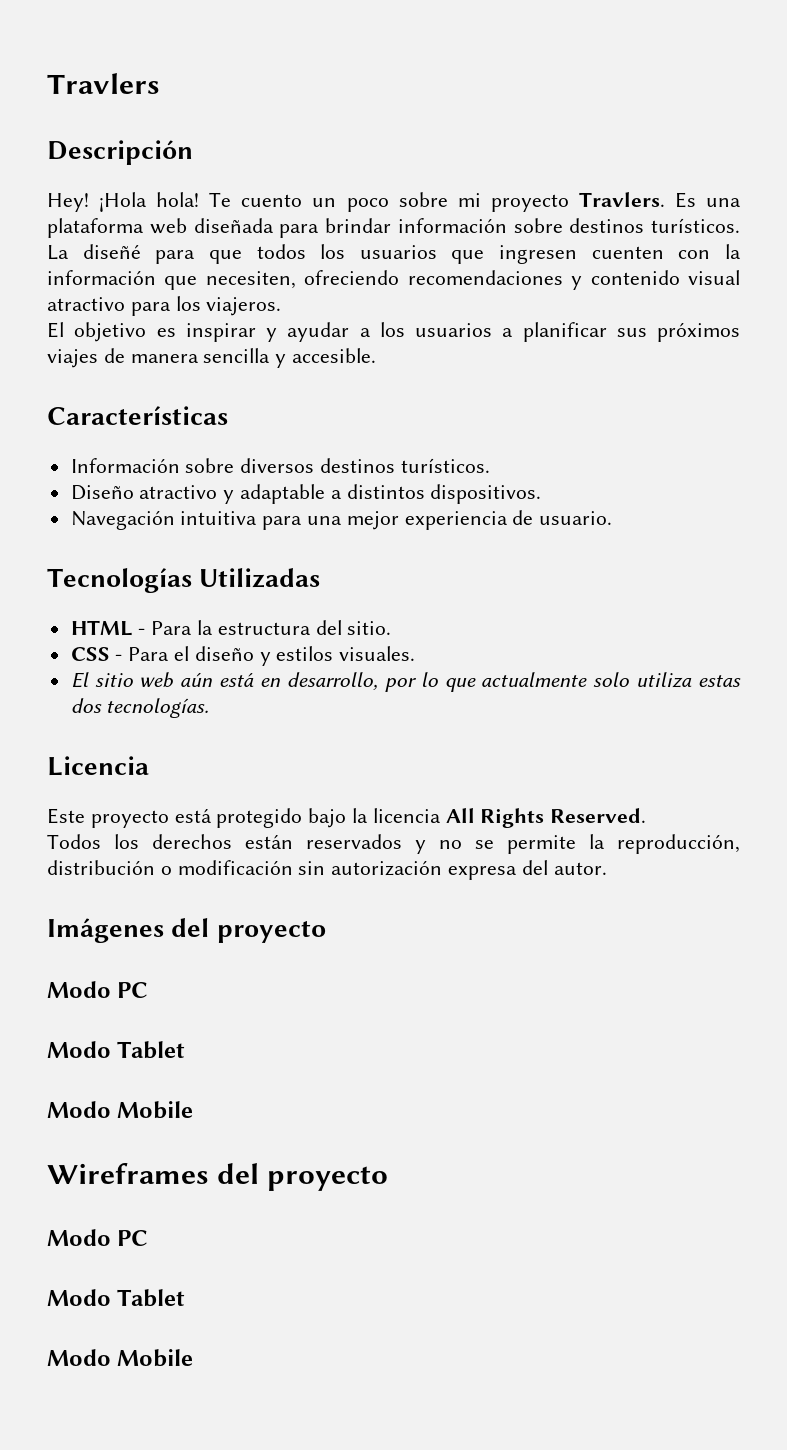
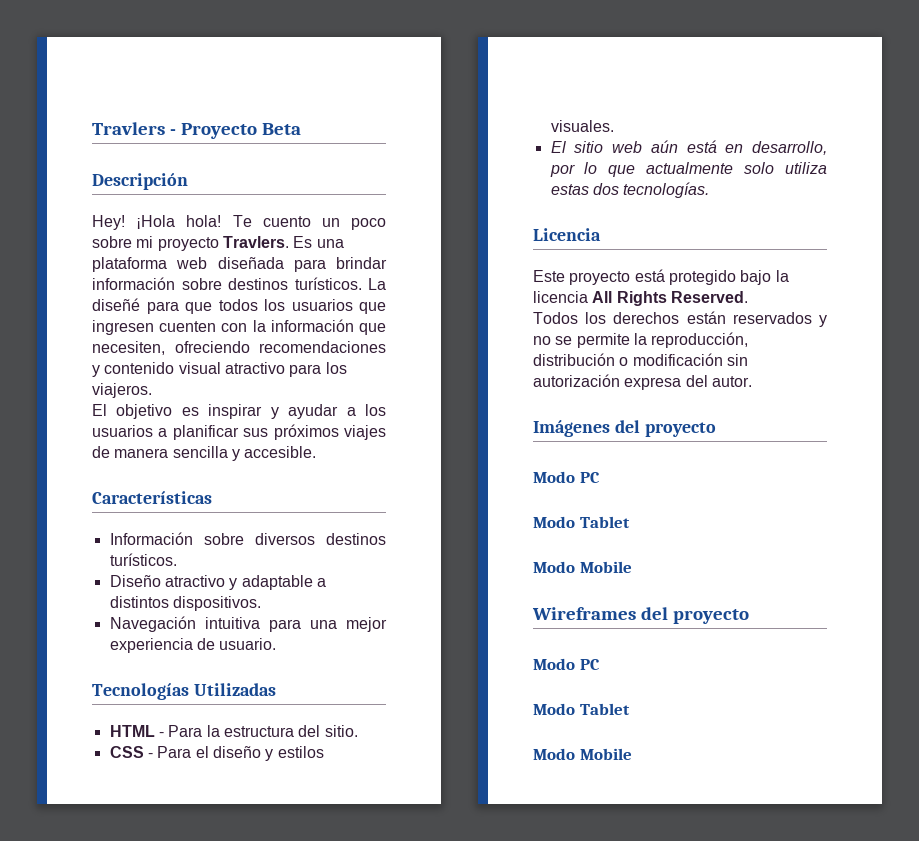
(160, 83) none -> [170,123,302,139] - Proyecto Beta

